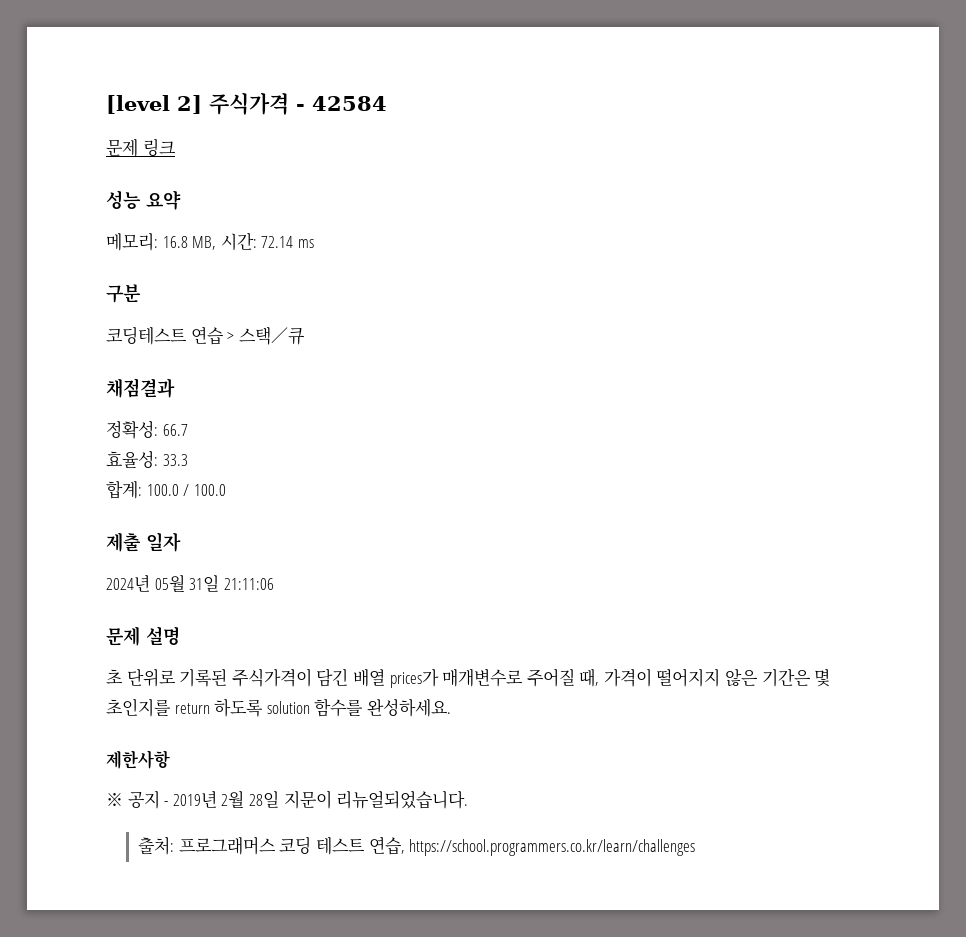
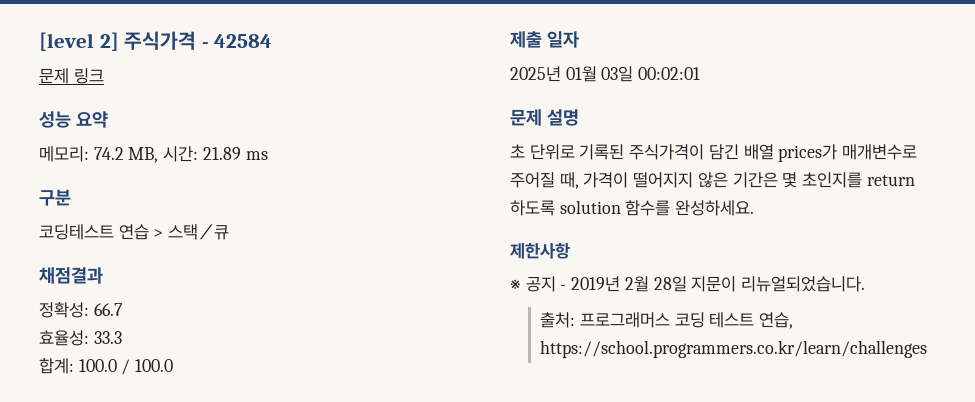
[162,236,188,248] 16.8 -> [93,147,124,160] 74.2
[261,236,294,248] 72.14 -> [202,147,241,160] 21.89
[106,575,274,592] 2024년 05월 31일 21:11:06 -> [510,66,701,82] 2025년 01월 03일 00:02:01

